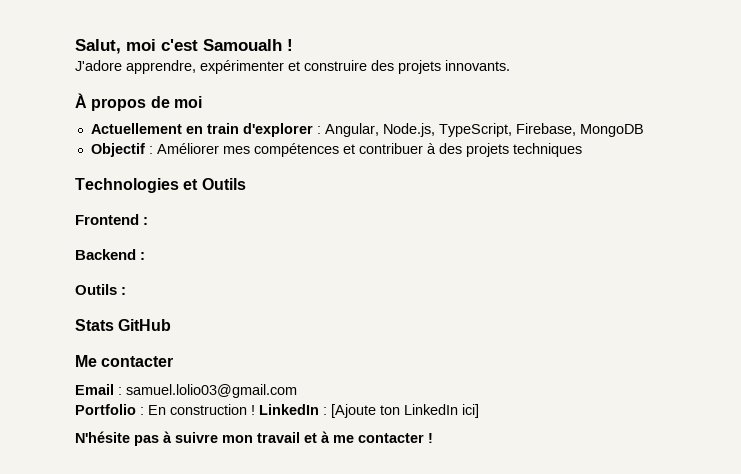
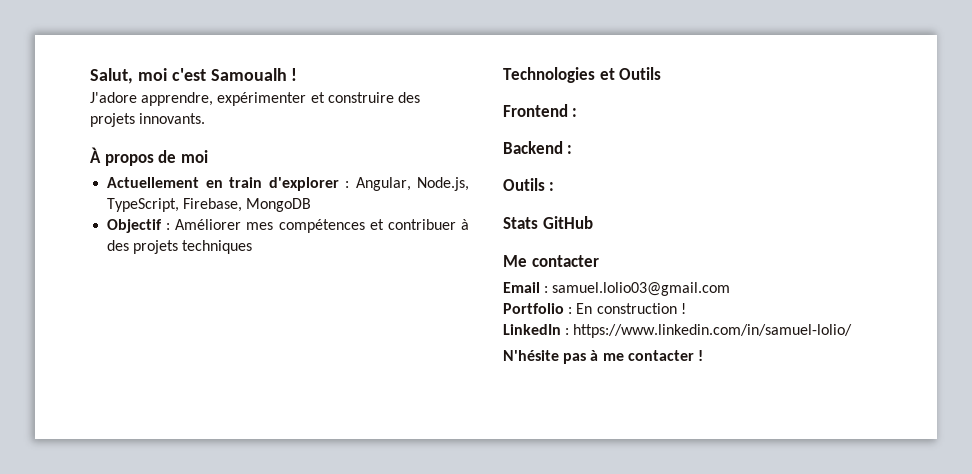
(255, 410) none -> (686, 308) //
[331,404,479,418] [Ajoute ton LinkedIn ici] -> [573,324,853,338] https://www.linkedin.com/in/samuel-lolio/
[175,431,330,443] suivre mon travail et à -> (599, 355) none

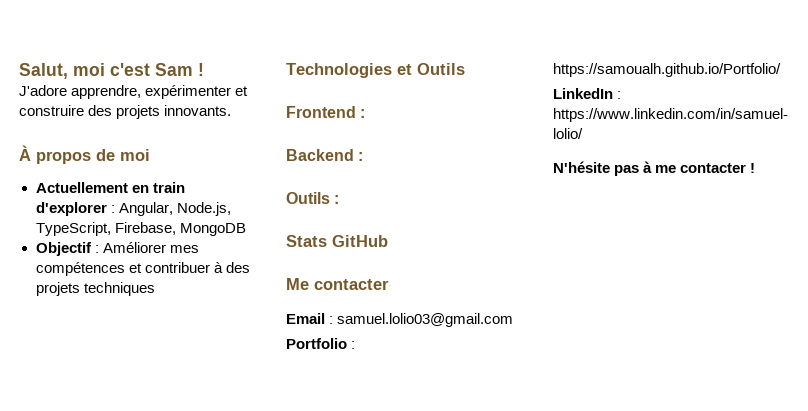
[210,68,287,81] Samoualh -> [155,63,193,76] Sam
[576,303,686,314] En construction ! -> [553,63,781,77] https://samoualh.github.io/Portfolio/

